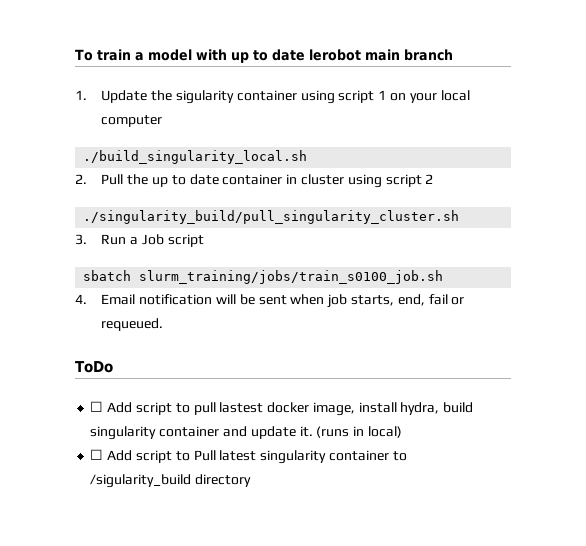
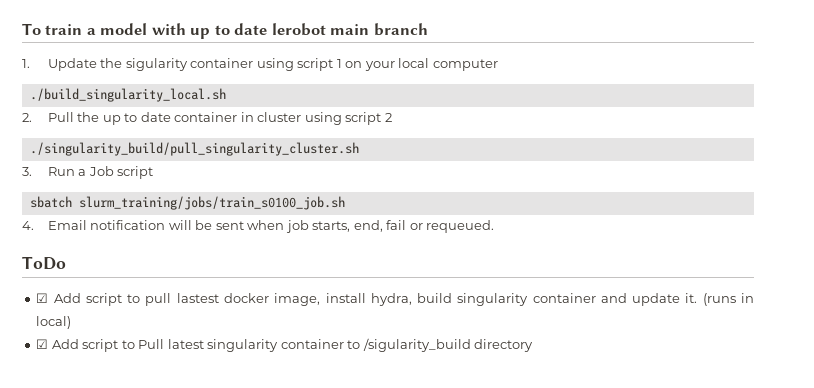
[90,401,104,412] ☐ -> [36,293,49,303] ☑
[90,449,104,460] ☐ -> [36,339,49,349] ☑

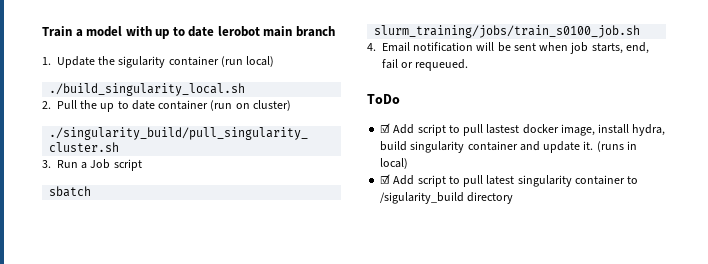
[22,23,83,35] To train -> [42,26,72,37] Train
[256,58,498,71] using script 1 on your local computer -> [220,56,275,67] (run local)
[240,112,392,125] in cluster using script 2 -> [210,100,291,111] (run on cluster)
[138,339,165,349] Pull -> [463,175,484,187] pull

